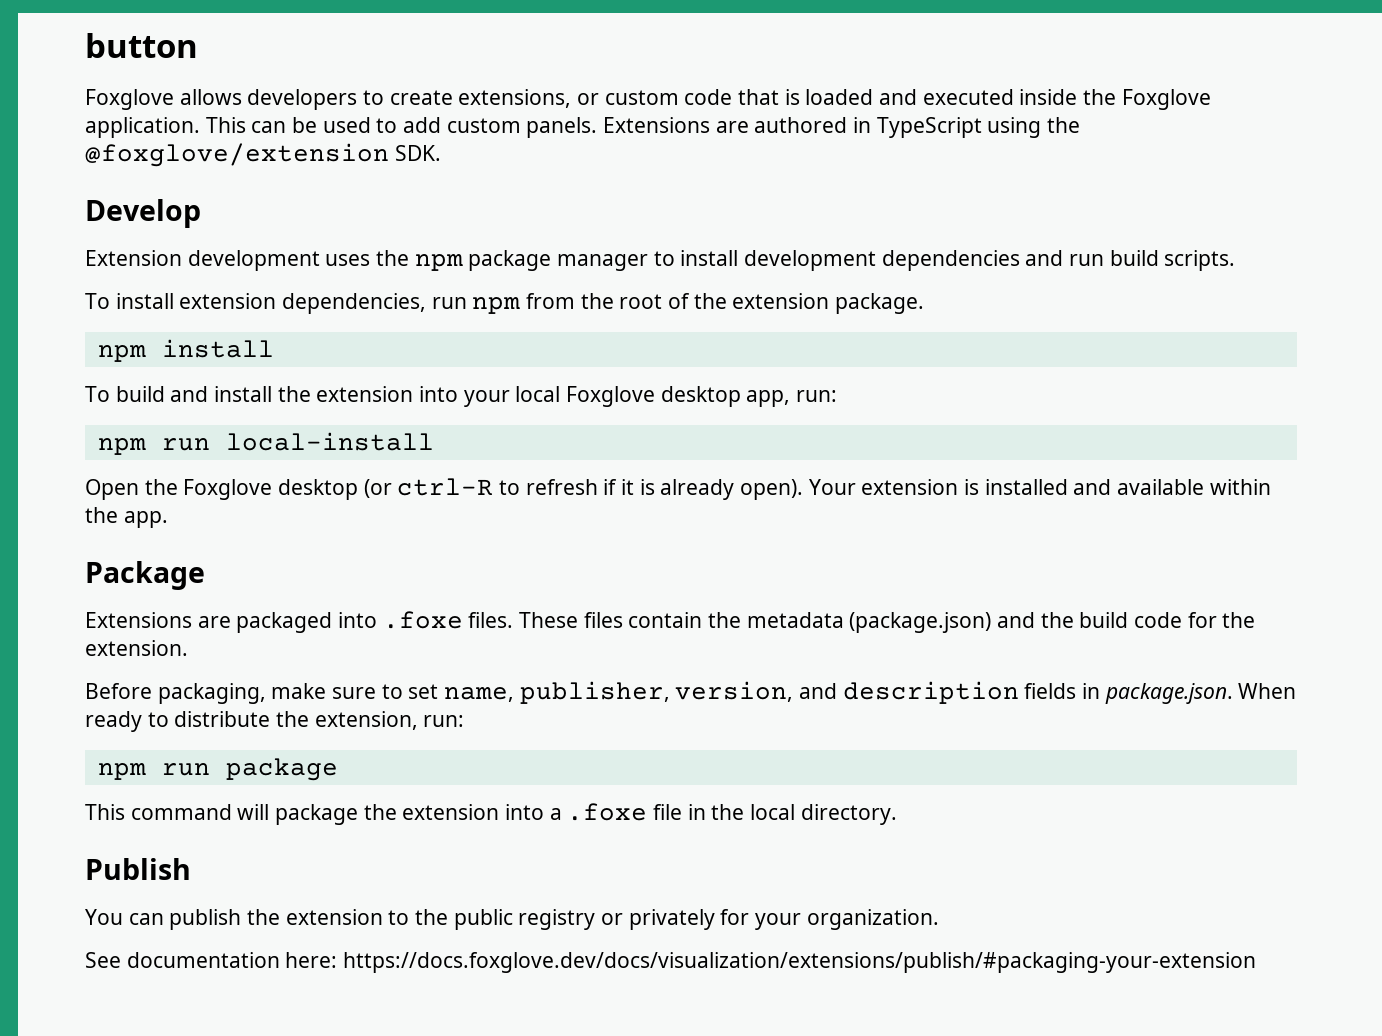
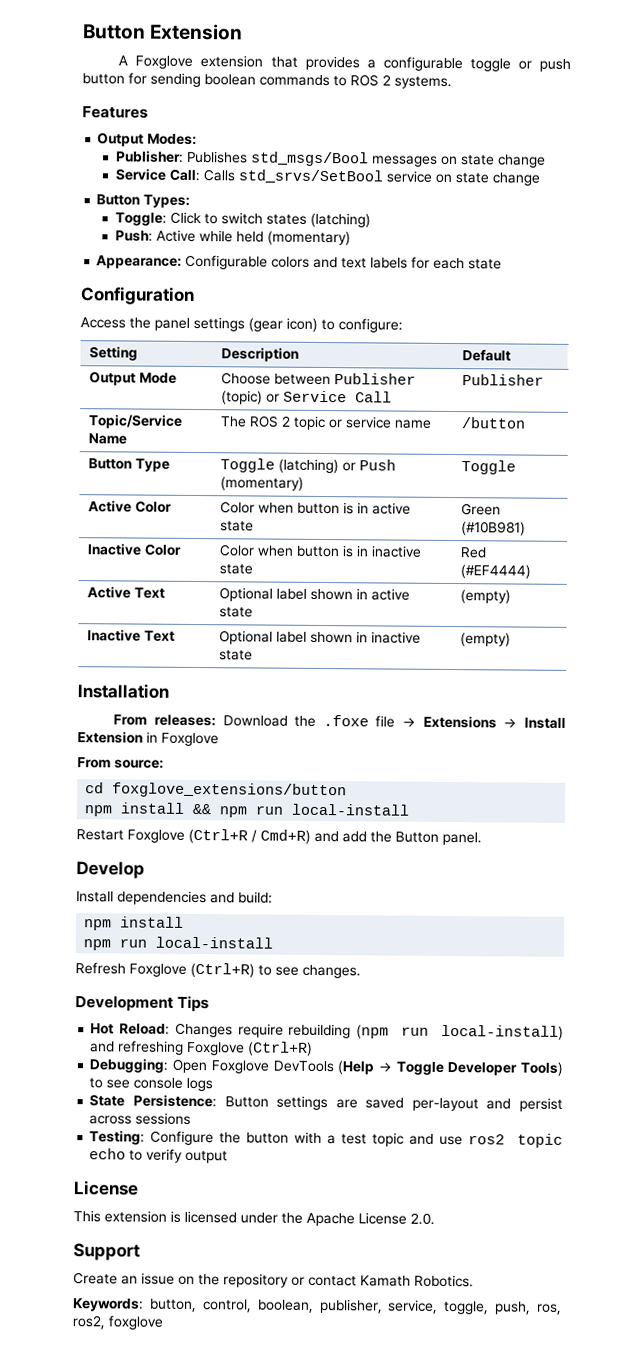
[85,33,198,58] [85,89,1211,110] [85,117,1081,138] [85,143,441,167] [85,199,201,228] [85,250,1236,271] [85,293,925,314] [97,339,274,362] [85,386,838,407] [97,432,434,455] [85,478,1271,500] [85,507,168,528] [85,561,205,590] [85,611,1256,633] [85,640,188,656] [85,681,1297,704] [85,711,465,732] [97,758,338,781] [85,803,897,825] [85,858,191,880] [85,909,939,930] [85,952,1257,973] button // Foxglove allows developers to create extensions, or custom code that is loaded and executed inside the Foxglove application. This can be used to add custom panels. Extensions are authored in TypeScript using the @foxglove/extension SDK. // Develop // Extension development uses the npm package manager to install development dependencies and run build scripts. // To install extension dependencies, run npm from the root of the extension package. // npm install // To build and install the extension into your local Foxglove desktop app, run: // npm run local-install // Open the Foxglove desktop (or ctrl-R to refresh if it is already open). Your extension is installed and available within the app. // Package // Extensions are packaged into .foxe files. These files contain the metadata (package.json) and the build code for the extension. // Before packaging, make sure to set name, publisher, version, and description fields in package.json. When ready to distribute the extension, run: // npm run package // This command will package the extension into a .foxe file in the local directory. // Publish // You can publish the extension to the public registry or privately for your organization. // See documentation here: https://docs.foxglove.dev/docs/visualization/extensions/publish/#packaging-your-extension -> [83,23,244,41] [118,55,571,72] [82,72,452,89] [82,106,148,119] [97,132,198,147] [115,150,546,168] [114,168,540,186] [96,194,191,208] [114,211,371,228] [114,229,351,246] [96,254,503,270] [80,286,195,305] [80,316,403,333] [89,346,139,361] [221,347,300,362] [462,349,512,362] [89,371,178,386] [221,372,417,386] [221,390,393,405] [462,374,545,386] [88,414,184,429] [88,433,128,445] [220,415,433,431] [461,417,527,429] [88,458,171,472] [220,458,397,474] [220,476,305,491] [461,460,517,475] [88,500,173,513] [220,501,412,515] [220,520,255,532] [461,503,502,516] [461,521,527,536] [87,543,183,556] [219,544,423,558] [219,563,254,575] [460,547,488,559] [460,564,532,579] [87,586,166,599] [219,587,411,602] [219,606,254,618] [460,589,512,604] [87,629,176,642] [219,630,422,645] [219,649,254,661] [460,632,512,647] [77,683,169,699] [113,714,566,729] [77,731,219,747] [77,757,164,769] [85,782,348,799] [84,802,410,818] [76,828,482,846] [76,861,145,879] [76,890,273,906] [84,916,185,931] [83,936,274,951] [75,962,361,979] [75,995,210,1013] [90,1022,564,1040] [90,1040,314,1056] [89,1058,563,1076] [89,1077,214,1092] [89,1094,563,1112] [89,1112,192,1125] [89,1130,564,1148] [89,1148,229,1164] [73,1180,139,1196] [73,1210,435,1227] [73,1243,141,1261] [73,1272,474,1288] [73,1298,562,1315] [72,1315,163,1330] Button Extension // A Foxglove extension that provides a configurable toggle or push button for sending boolean commands to ROS 2 systems. // Features // Output Modes: // Publisher: Publishes std_msgs/Bool messages on state change // Service Call: Calls std_srvs/SetBool service on state change // Button Types: // Toggle: Click to switch states (latching) // Push: Active while held (momentary) // Appearance: Configurable colors and text labels for each state // Configuration // Access the panel settings (gear icon) to configure: // Setting | Description | Default // Output Mode | Choose between Publisher (topic) or Service Call | Publisher // Topic/Service Name | The ROS 2 topic or service name | /button // Button Type | Toggle (latching) or Push (momentary) | Toggle // Active Color | Color when button is in active state | Green (#10B981) // Inactive Color | Color when button is in inactive state | Red (#EF4444) // Active Text | Optional label shown in active state | (empty) // Inactive Text | Optional label shown in inactive state | (empty) // Installation // From releases: Download the .foxe file → Extensions → Install Extension in Foxglove // From source: // cd foxglove_extensions/button // npm install && npm run local-install // Restart Foxglove (Ctrl+R / Cmd+R) and add the Button panel. // Develop // Install dependencies and build: // npm install // npm run local-install // Refresh Foxglove (Ctrl+R) to see changes. // Development Tips // Hot Reload: Changes require rebuilding (npm run local-install) and refreshing Foxglove (Ctrl+R) // Debugging: Open Foxglove DevTools (Help → Toggle Developer Tools) to see console logs // State Persistence: Button settings are saved per-layout and persist across sessions // Testing: Configure the button with a test topic and use ros2 topic echo to verify output // License // This extension is licensed under the Apache License 2.0. // Support // Create an issue on the repository or contact Kamath Robotics. // Keywords: button, control, boolean, publisher, service, toggle, push, ros, ros2, foxglove

